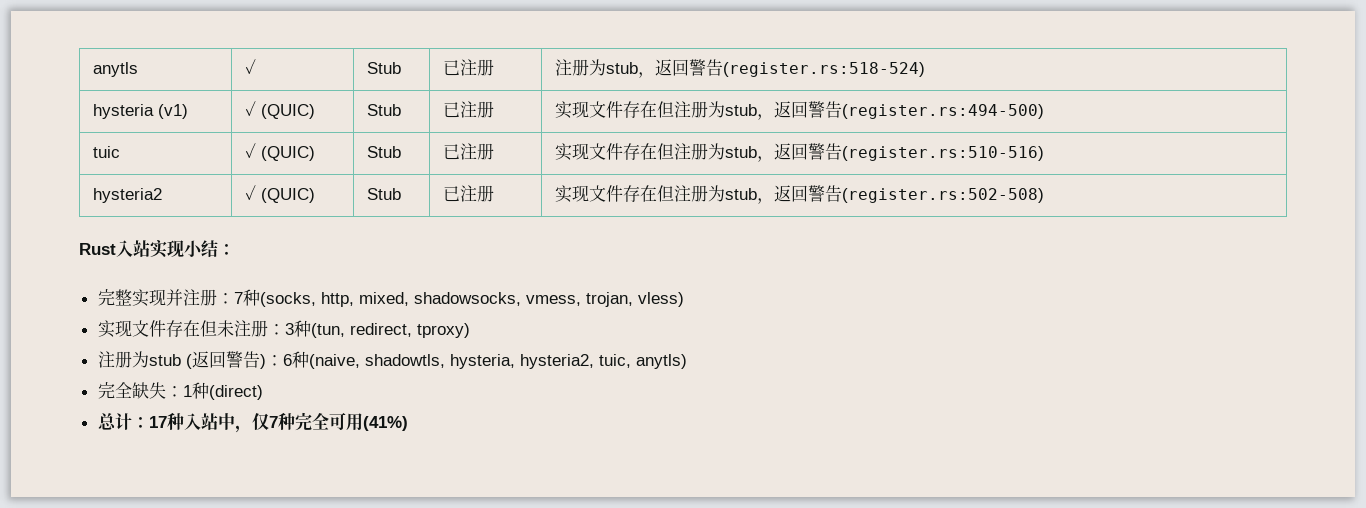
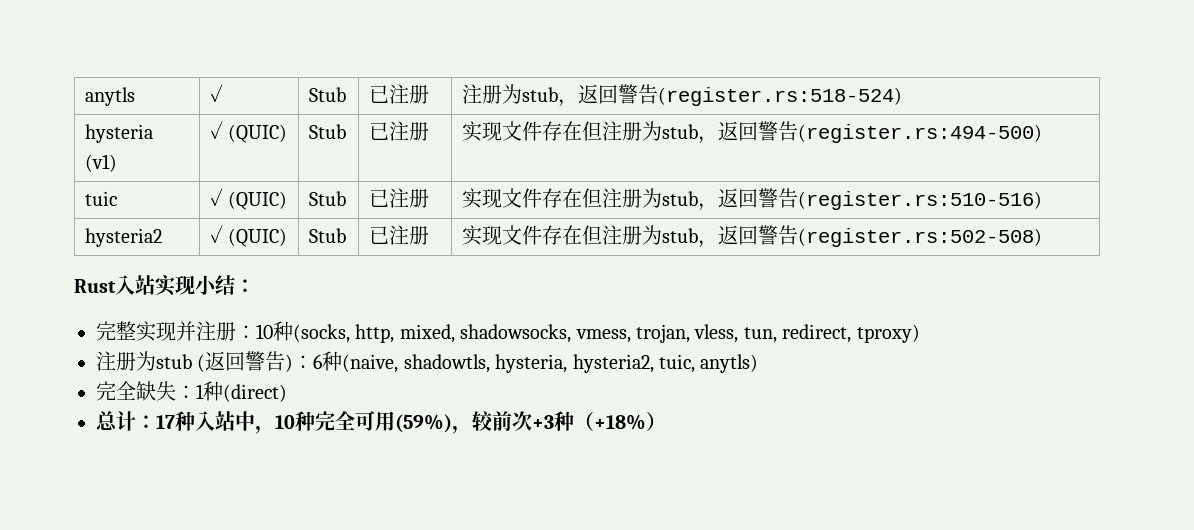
[233,292,243,304] 7 -> [256,324,273,339] 10
[637,292,684,307] [97,320,345,338] vless) // 实现文件存在但未注册：3种(tun, -> [694,324,777,343] vless, tun,
[251,413,278,430] 仅7 -> [275,415,295,429] 10
[362,416,408,431] (41%) -> [395,411,666,434] (59%)，较前次+3种（+18%）

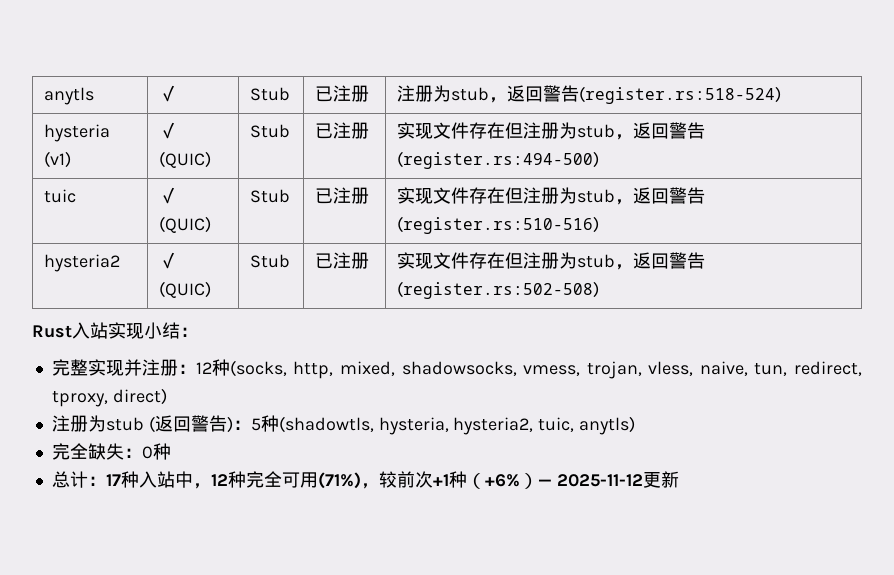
[256,324,273,339] 10 -> [195,362,212,374] 12
(739, 333) none -> [699,361,748,376] naive,
[856,324,920,343] tproxy) -> [51,388,167,407] tproxy, direct)
[313,351,490,373] 6种(naive, shadowtls, -> [250,415,374,433] 5种(shadowtls,
[196,381,287,402] 1种(direct) -> [141,443,171,460] 0种
[275,415,295,429] 10 -> [210,474,228,486] 12
[395,414,452,433] (59%) -> [317,472,361,489] (71%)
[532,411,666,431] +3种（+18%） -> [432,471,679,489] +1种（+6%）— 2025-11-12更新

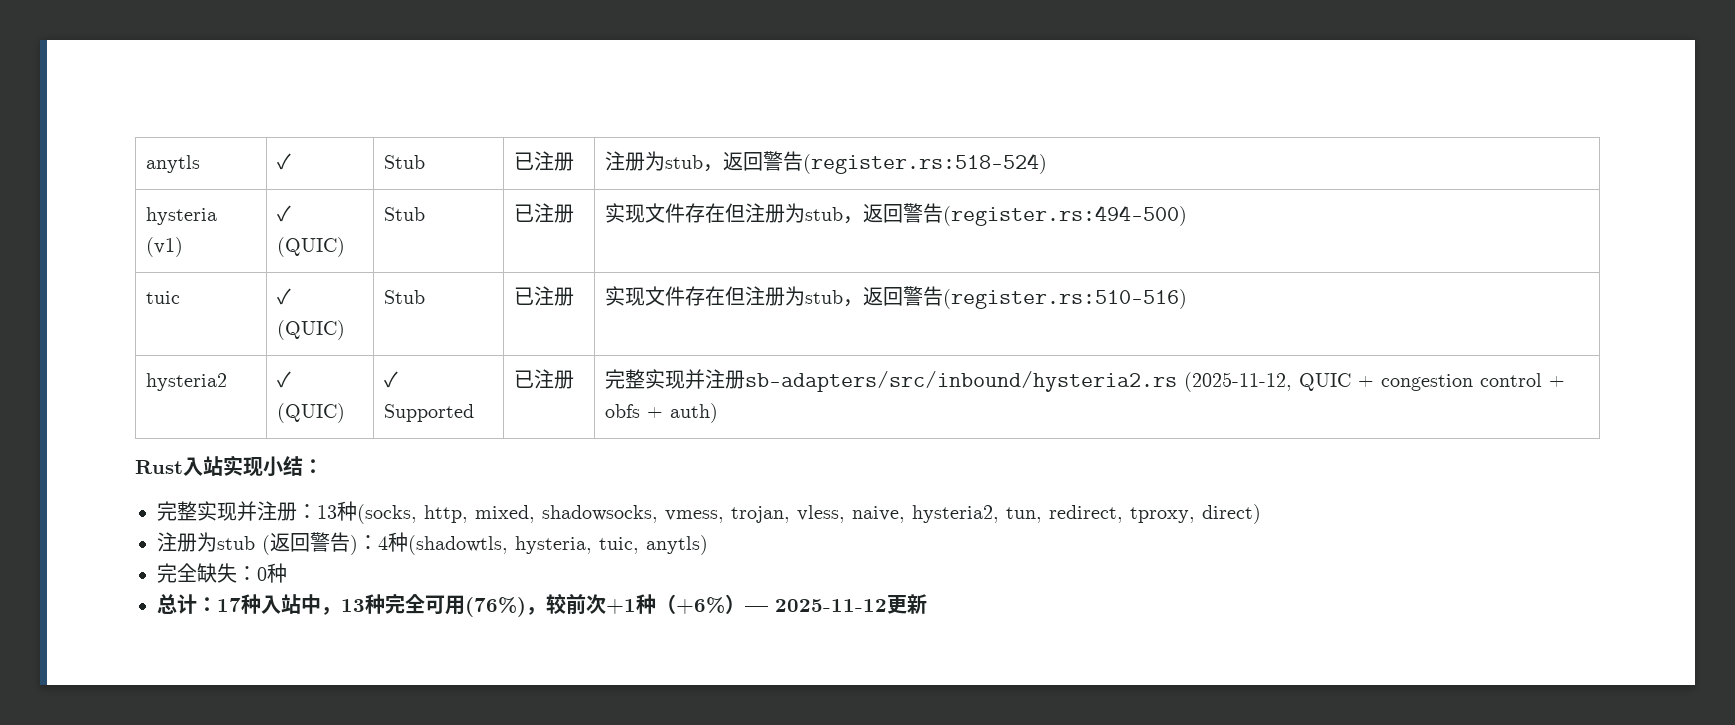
[249,254,290,268] [314,252,369,269] [396,252,705,270] [396,281,599,299] Stub | 已注册 | 实现文件存在但注册为stub，返回警告(register.rs:502-508) -> [383,371,398,388] [383,404,474,422] [513,369,574,389] [604,369,1565,392] [604,403,718,423] ✓ Supported | 已注册 | 完整实现并注册sb-adapters/src/inbound/hysteria2.rs (2025-11-12, QUIC + congestion control + obfs + auth)
[195,362,212,374] 12 -> [317,505,337,519] 13
(748, 368) none -> [912,505,999,523] hysteria2,
[250,418,261,431] 5 -> [378,536,388,550] 4
[453,417,534,435] hysteria2, -> (592, 545) none
[210,474,228,486] 12 -> [341,599,365,612] 13
[317,472,361,489] (71%) -> [465,597,526,617] (76%)

